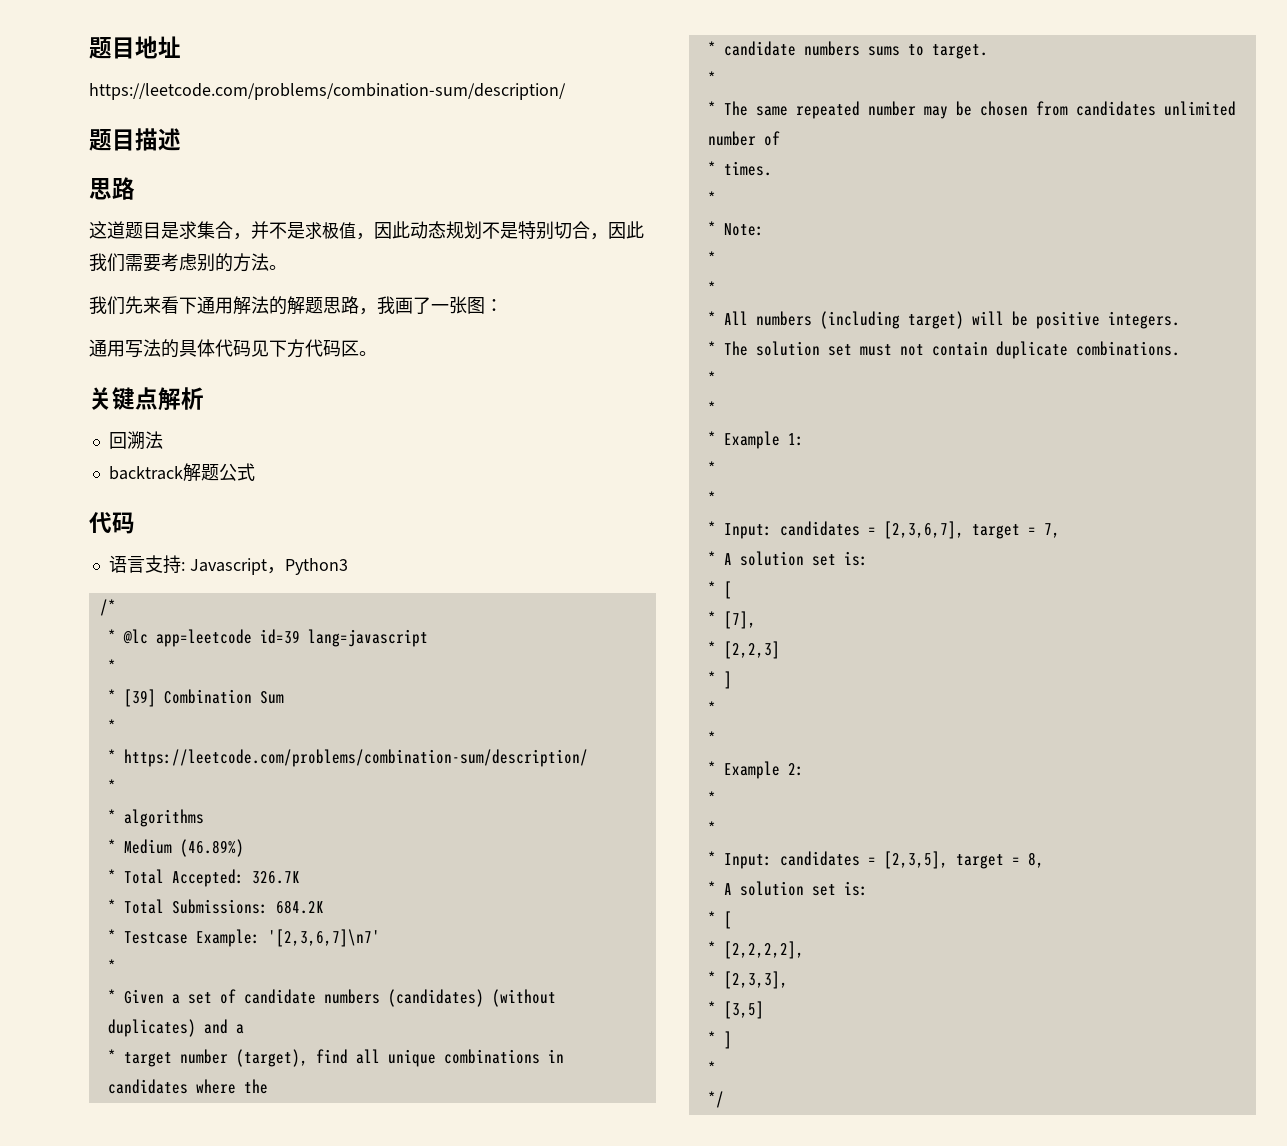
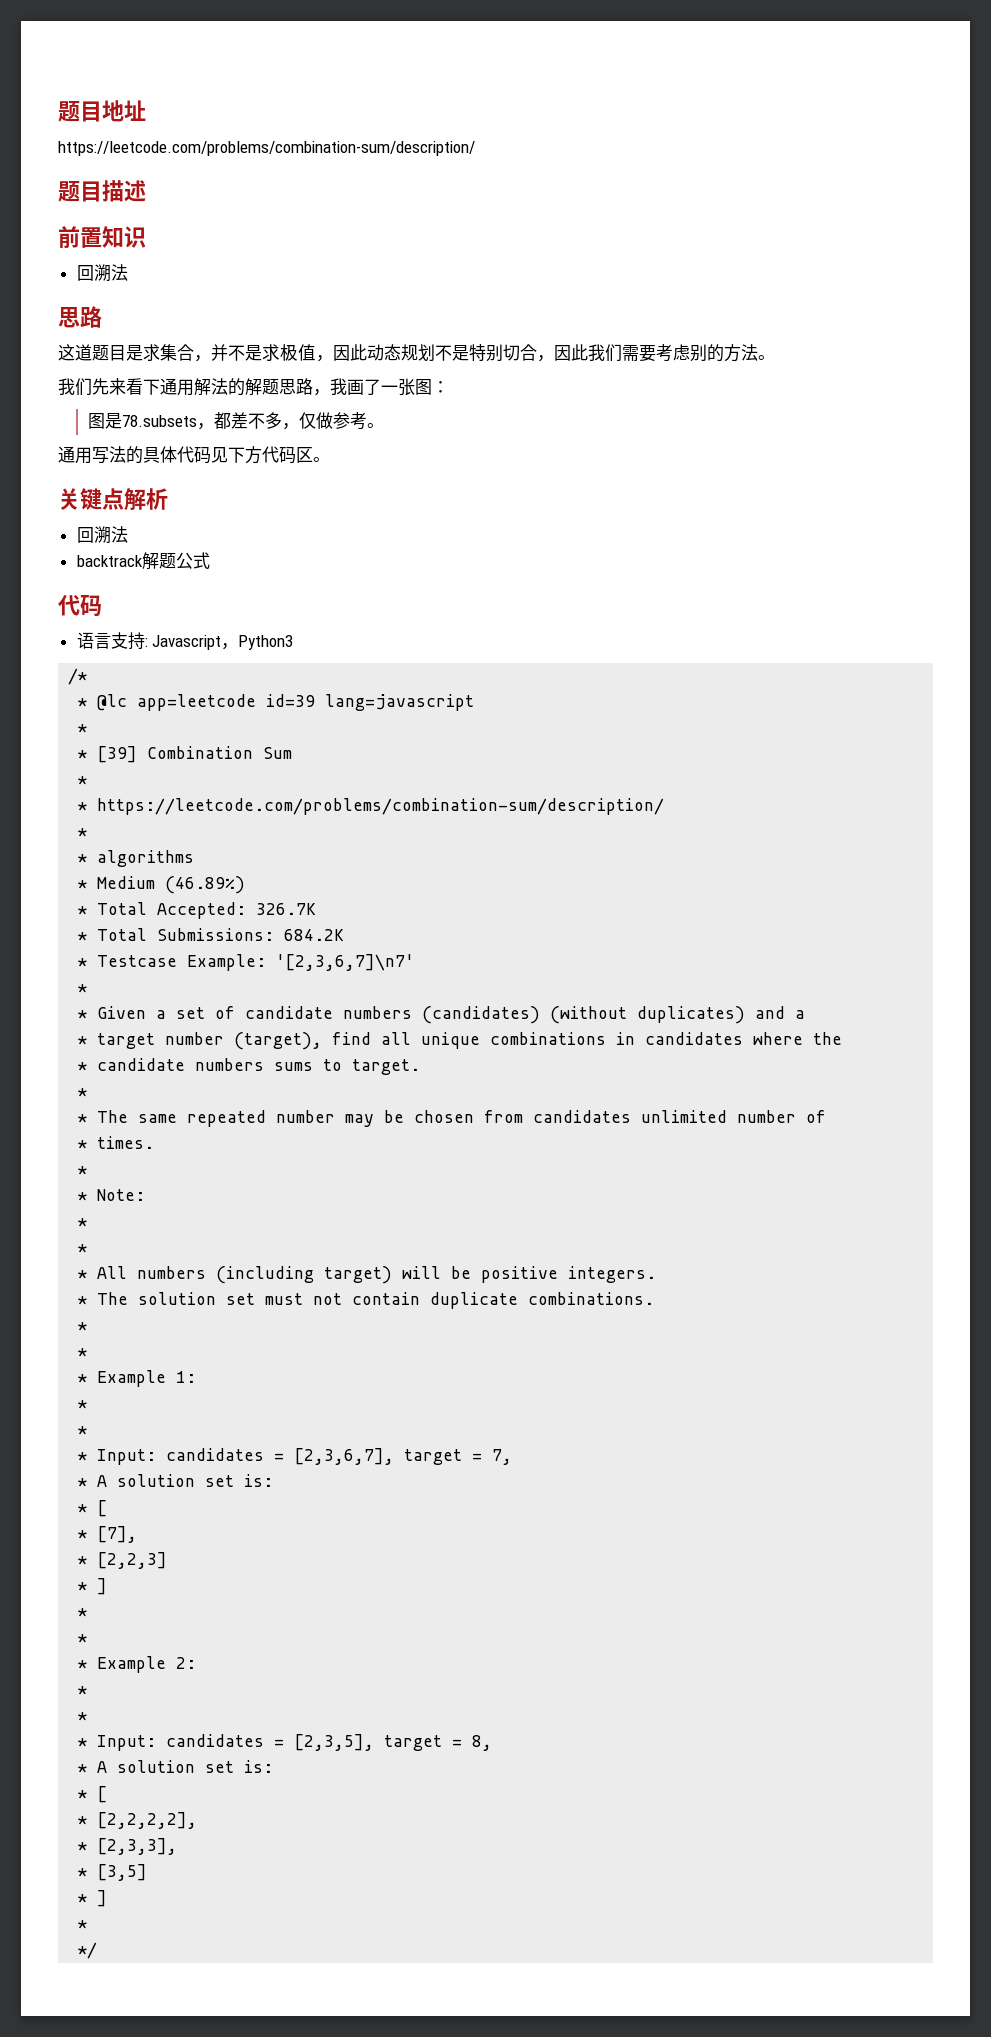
(181, 139) none -> [58,226,146,248] [76,264,128,281] // 前置知识 // 回溯法
(503, 305) none -> [87,412,384,430] // 图是78.subsets，都差不多，仅做参考。

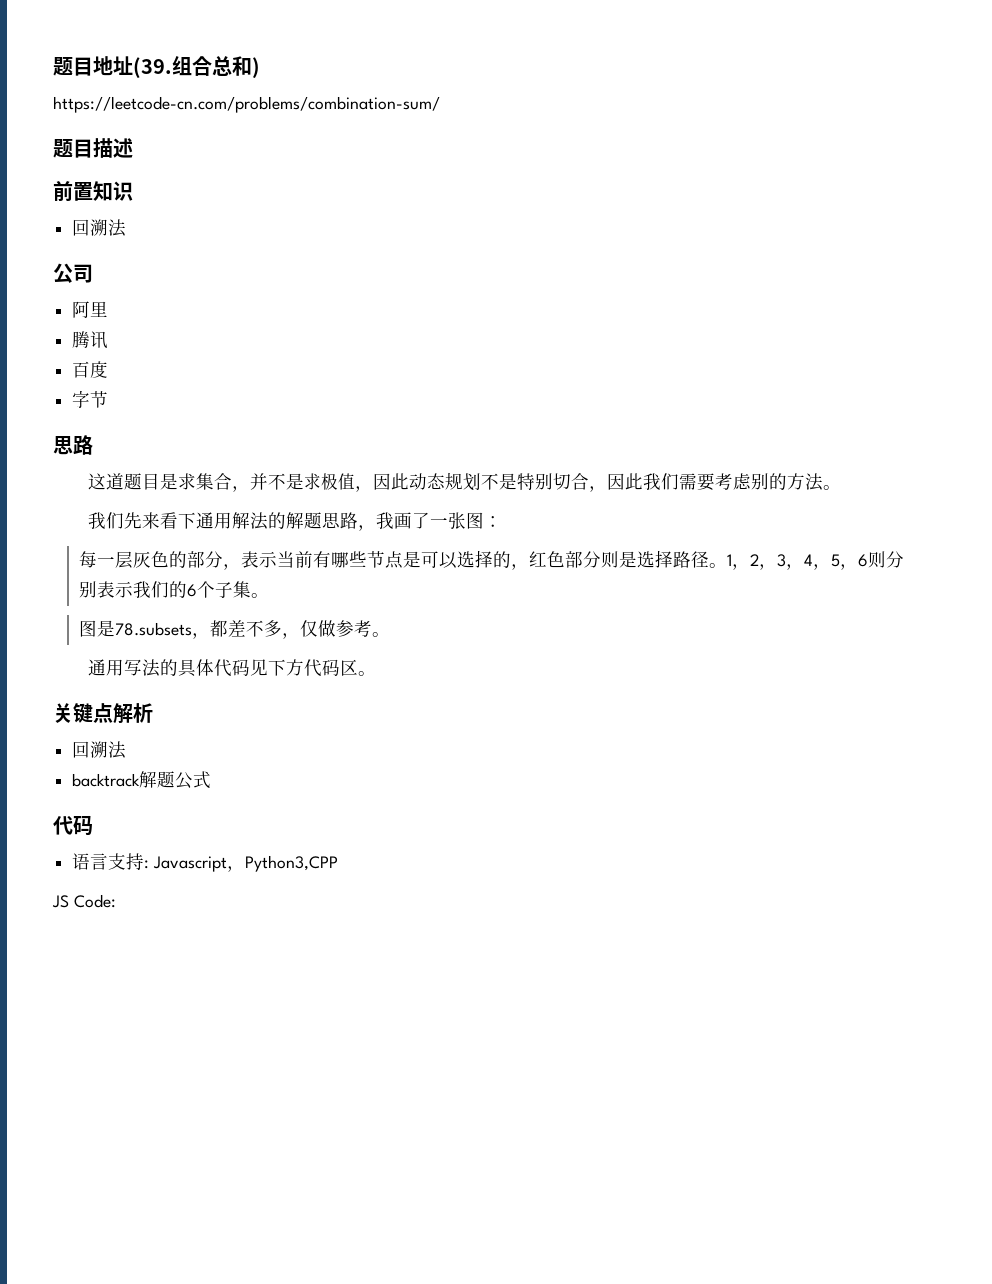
[58,141,475,156] // https://leetcode.com/problems/combination-sum/description/ -> [133,56,260,78] [53,96,440,113] (39.组合总和) // https://leetcode-cn.com/problems/combination-sum/
(128, 272) none -> [53,263,93,283] [72,301,109,318] [72,331,109,349] [72,361,109,378] [72,390,109,408] // 公司 // 阿里 // 腾讯 // 百度 // 字节
(449, 387) none -> [79,550,905,570] [79,581,270,598] // 每一层灰色的部分，表示当前有哪些节点是可以选择的，红色部分则是选择路径。1，2，3，4，5，6则分别表示我们的6个子集。
[238,635,294,650] [68,668,88,685] [78,694,475,711] [78,724,88,733] [78,746,293,763] [78,776,88,785] [78,798,665,815] [78,828,88,837] [78,850,195,867] [78,876,246,894] [78,902,317,919] [78,928,345,941] [78,954,415,971] [78,984,88,993] [78,1006,806,1024] [78,1032,843,1050] [78,1058,421,1075] [78,1088,88,1097] [78,1110,827,1127] [78,1136,155,1149] [78,1166,88,1175] [78,1189,146,1201] [78,1218,88,1227] [78,1244,88,1253] [78,1266,657,1284] [78,1292,655,1309] [78,1322,88,1331] [78,1348,88,1357] [78,1370,197,1387] [78,1400,88,1409] [78,1426,88,1435] [78,1448,513,1465] [78,1474,274,1487] [78,1500,108,1517] [78,1526,138,1543] [78,1552,168,1569] [78,1578,108,1595] [78,1608,88,1617] [78,1634,88,1643] [78,1656,197,1673] [78,1686,88,1695] [78,1712,88,1721] [78,1734,493,1751] [78,1760,274,1773] [78,1786,108,1803] [78,1812,198,1829] [78,1838,178,1855] [78,1864,148,1881] [78,1890,108,1907] [78,1920,88,1929] [78,1942,98,1959] Python3 // /* // * @lc app=leetcode id=39 lang=javascript // * // * [39] Combination Sum // * // * https://leetcode.com/problems/combination-sum/description/ // * // * algorithms // * Medium (46.89%) // * Total Accepted: 326.7K // * Total Submissions: 684.2K // * Testcase Example: '[2,3,6,7]\n7' // * // * Given a set of candidate numbers (candidates) (without duplicates) and a // * target number (target), find all unique combinations in candidates where the // * candidate numbers sums to target. // * // * The same repeated number may be chosen from candidates unlimited number of // * times. // * // * Note: // * // * // * All numbers (including target) will be positive integers. // * The solution set must not contain duplicate combinations. // * // * // * Example 1: // * // * // * Input: candidates = [2,3,6,7], target = 7, // * A solution set is: // * [ // * [7], // * [2,2,3] // * ] // * // * // * Example 2: // * // * // * Input: candidates = [2,3,5], target = 8, // * A solution set is: // * [ // * [2,2,2,2], // * [2,3,3], // * [3,5] // * ] // * // */ -> [244,855,338,872] [52,894,116,908] Python3,CPP // JS Code:

